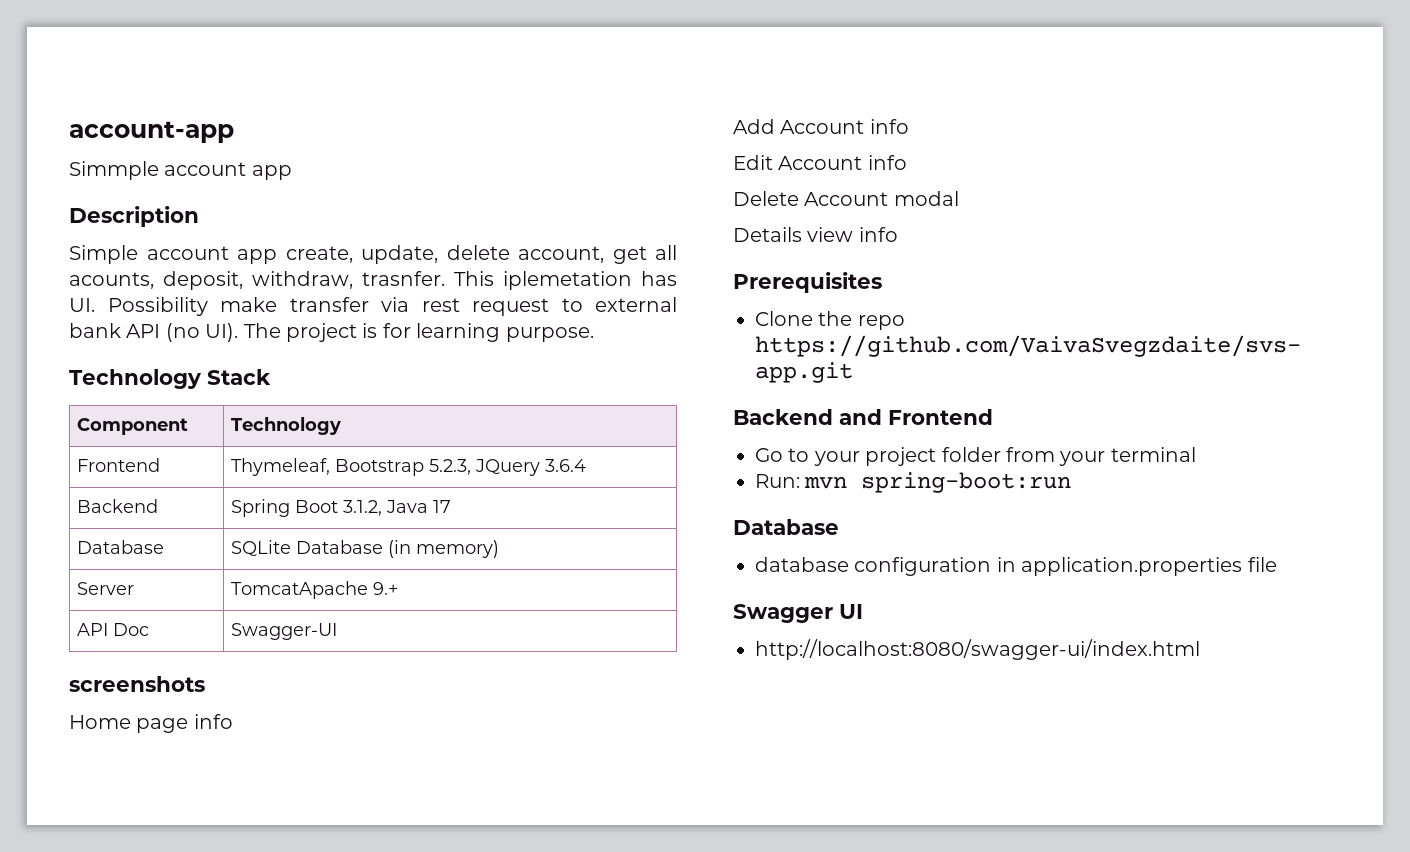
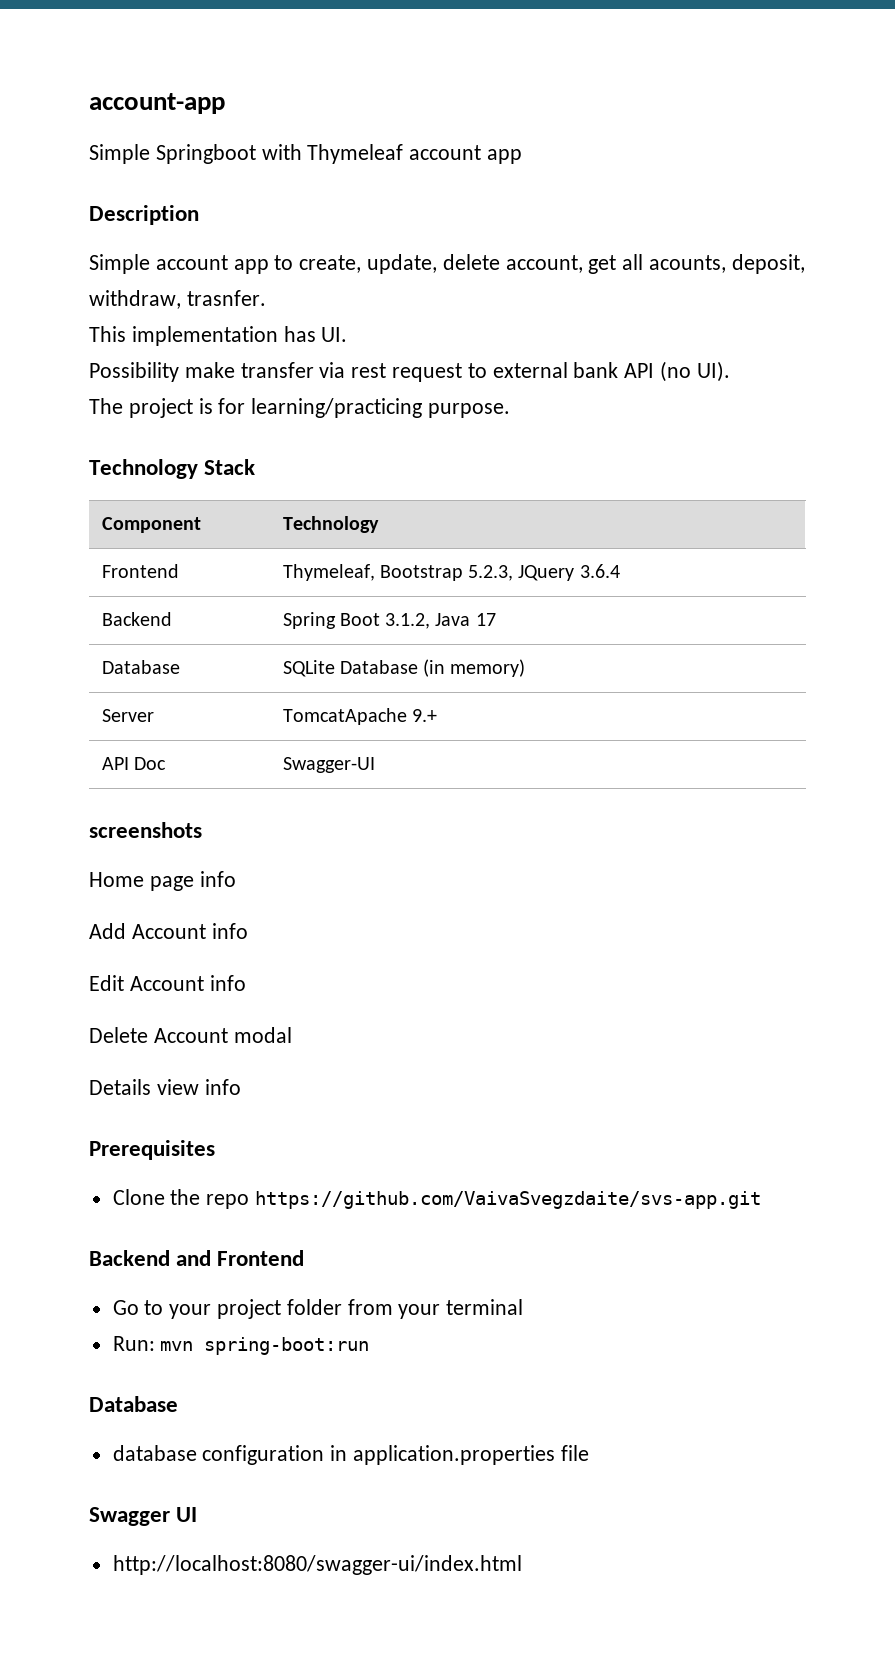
[69,161,159,180] Simmple -> [89,144,404,164] Simple Springboot with Thymeleaf
(277, 256) none -> [274,255,294,270] to
[454,271,632,290] This iplemetation -> [89,326,278,346] // This implementation
(95, 305) none -> (348, 334) //
(239, 332) none -> (730, 371) //
[416,323,501,342] learning -> [251,398,423,418] learning/practicing

